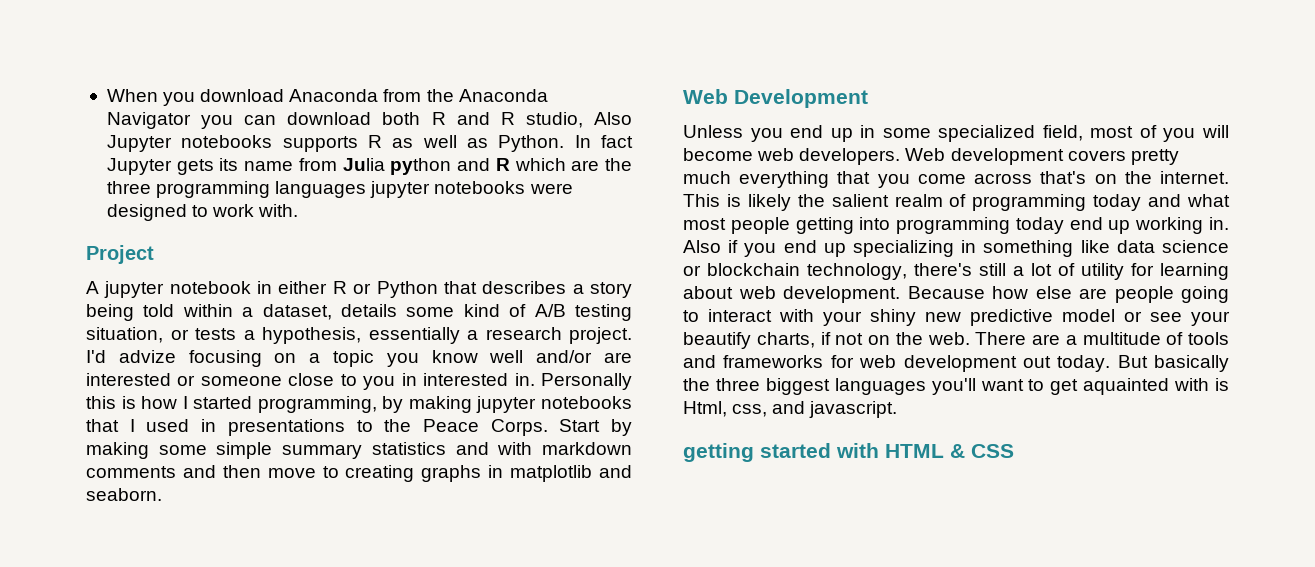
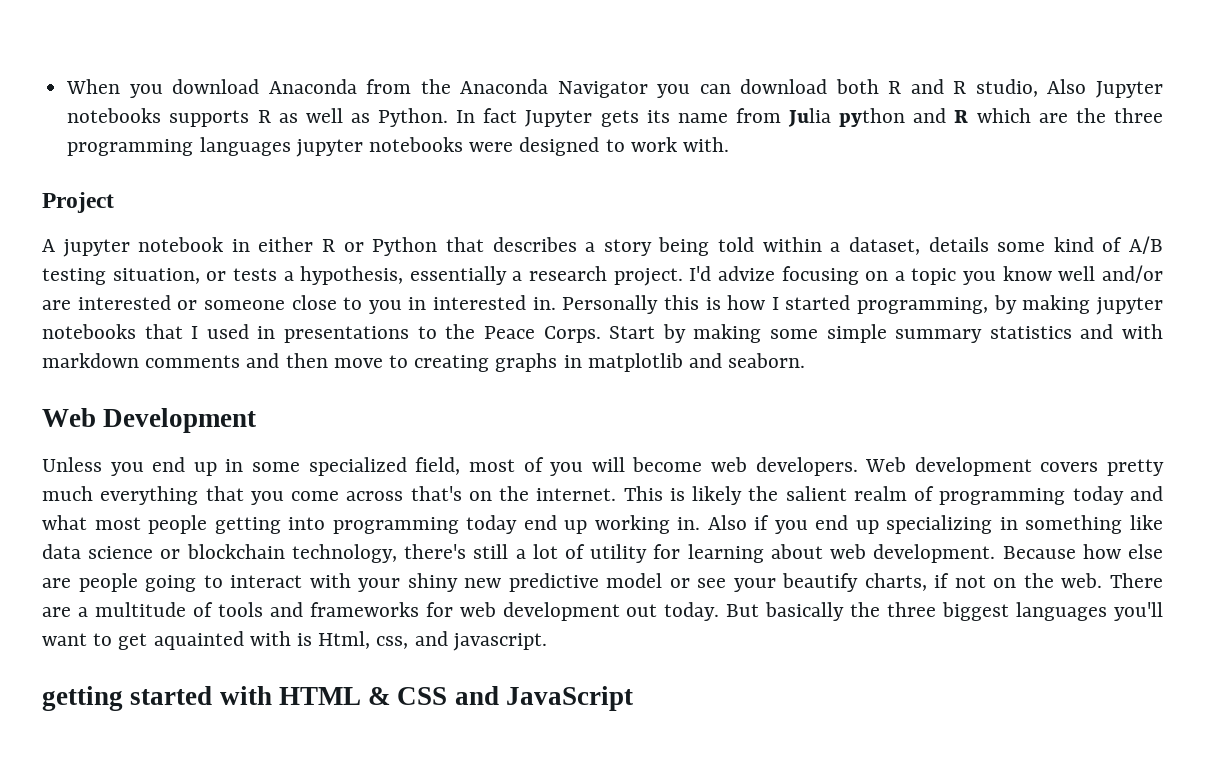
(1014, 451) none -> [454,686,634,711] and JavaScript

